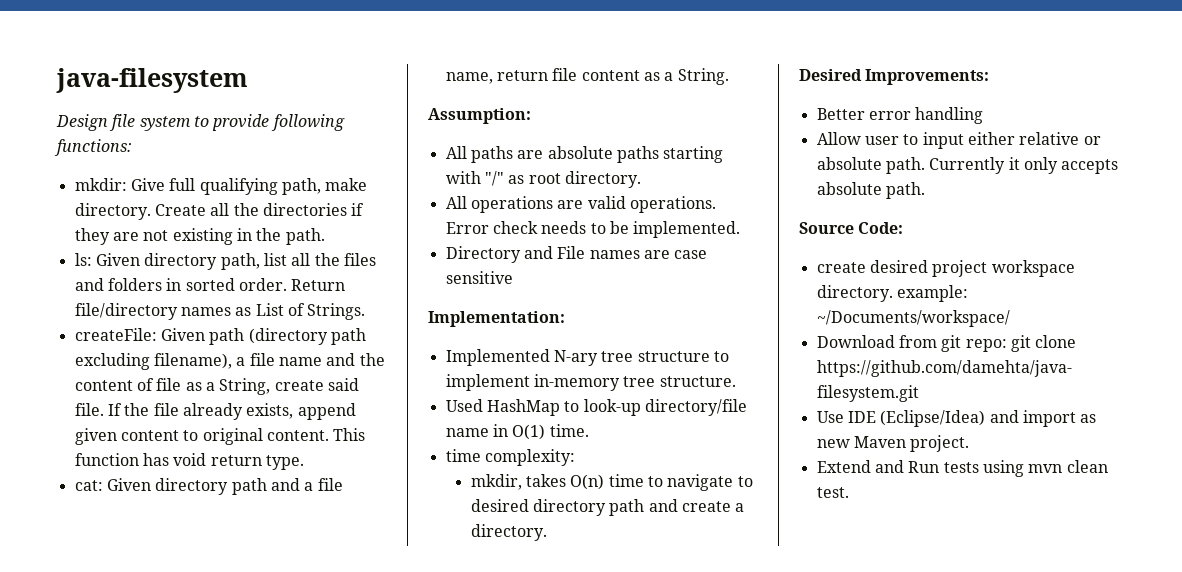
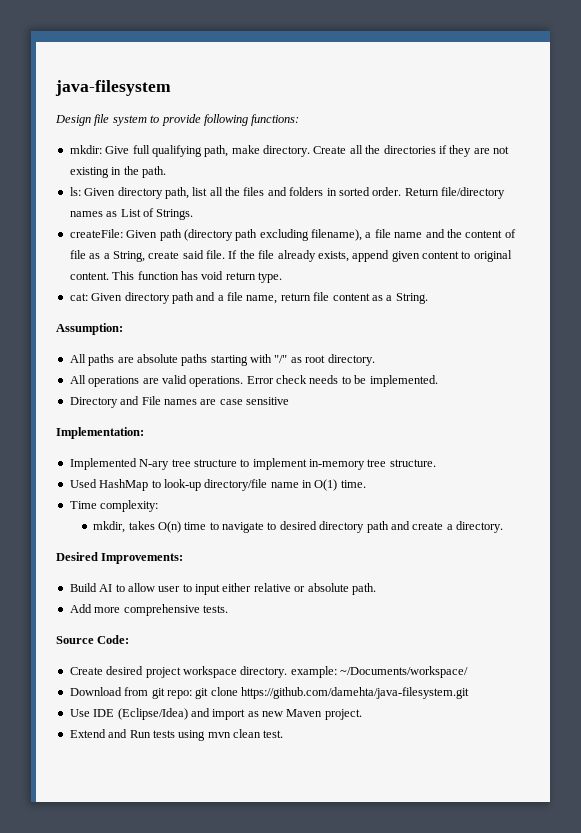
[445,449,481,462] time -> [69,501,97,509] Time
[816,107,984,124] [816,132,861,145] Better error handling // Allow -> [69,583,155,592] Build AI to allow
[929,157,1119,174] [816,182,925,199] Currently it only accepts absolute path. -> [69,604,228,616] // Add more comprehensive tests.
[816,262,866,273] create -> [69,667,103,675] Create

